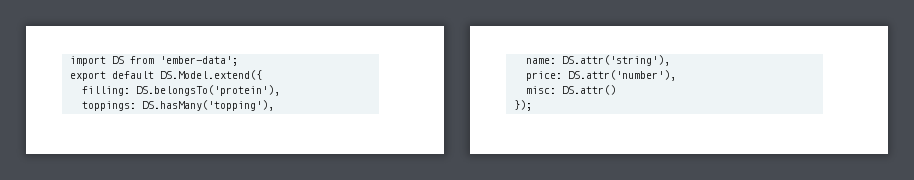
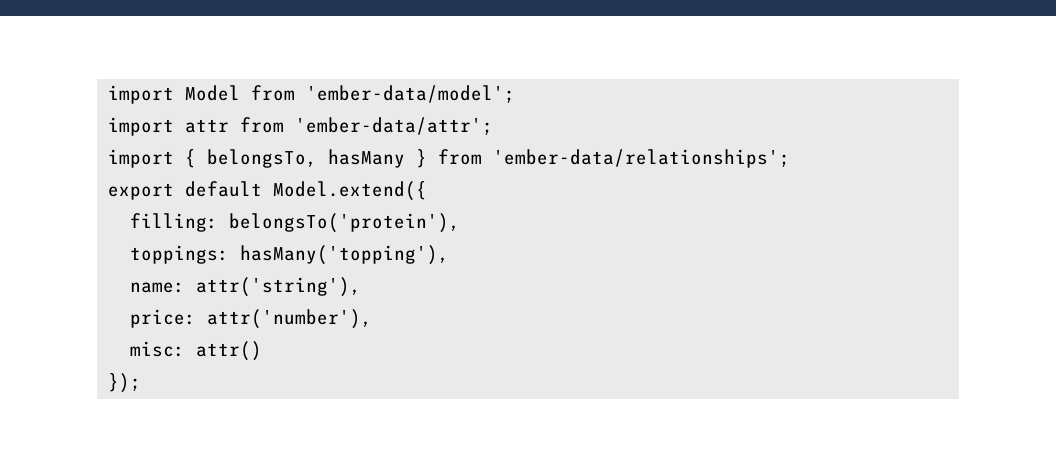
[69,56,238,66] import DS from 'ember-data'; -> [108,85,516,104] [108,117,494,136] [108,149,791,168] import Model from 'ember-data/model'; // import attr from 'ember-data/attr'; // import { belongsTo, hasMany } from 'ember-data/relationships';
[159,70,262,80] DS.Model.extend({ -> [273,181,428,201] Model.extend({
[135,85,280,96] DS.belongsTo('protein'), -> [229,213,461,233] belongsTo('protein'),
[141,100,274,111] DS.hasMany('topping'), -> [240,245,450,265] hasMany('topping'),
[561,55,670,66] DS.attr('string'), -> [196,277,362,297] attr('string'),
[567,70,676,81] DS.attr('number'), -> [207,309,373,329] attr('number'),
[561,85,616,95] DS.attr() -> [196,341,263,361] attr()

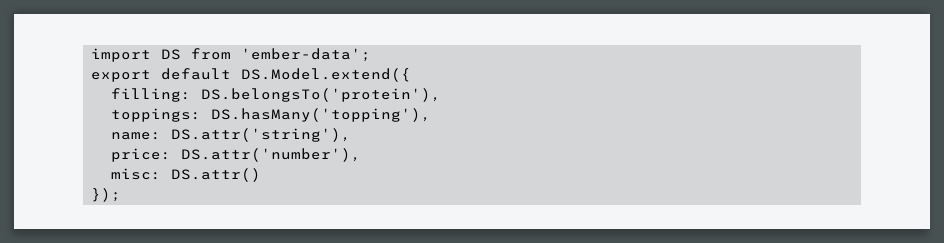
[108,85,516,104] [108,117,494,136] [108,149,791,168] import Model from 'ember-data/model'; // import attr from 'ember-data/attr'; // import { belongsTo, hasMany } from 'ember-data/relationships'; -> [91,48,372,62] import DS from 'ember-data';
[273,181,428,201] Model.extend({ -> [241,68,412,82] DS.Model.extend({
[229,213,461,233] belongsTo('protein'), -> [201,88,442,102] DS.belongsTo('protein'),
[240,245,450,265] hasMany('topping'), -> [211,108,432,122] DS.hasMany('topping'),
[196,277,362,297] attr('string'), -> [171,128,352,142] DS.attr('string'),
[207,309,373,329] attr('number'), -> [181,148,362,162] DS.attr('number'),
[196,341,263,361] attr() -> [171,168,262,182] DS.attr()

